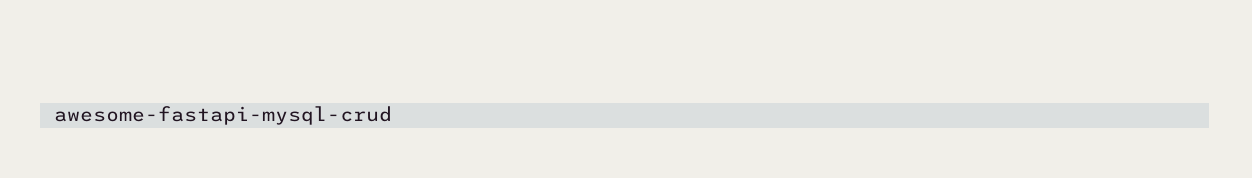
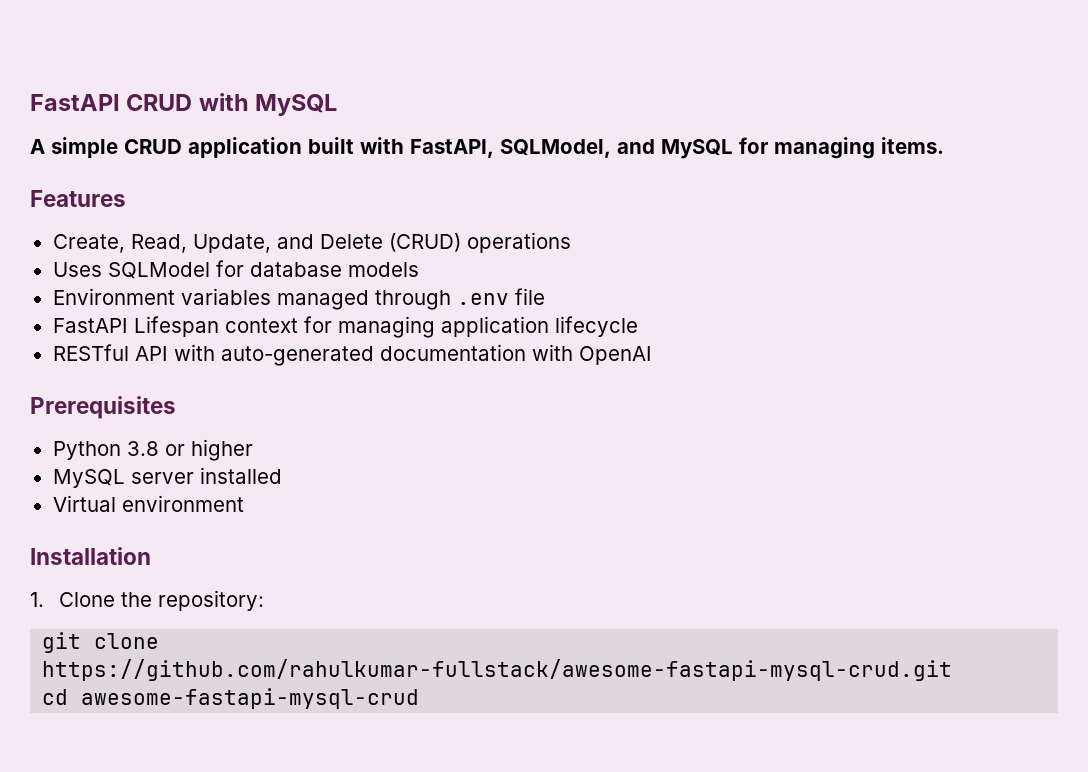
(53, 115) none -> [30,93,338,116] [30,137,944,159] [30,190,126,207] [52,232,571,253] [52,260,419,279] [52,288,545,310] [52,316,638,338] [52,344,652,366] [30,396,176,419] [52,439,253,461] [52,467,282,488] [52,495,244,512] [30,547,151,565] [30,590,265,611] [42,632,160,653] [42,659,953,681] [42,689,69,705] FastAPI CRUD with MySQL // A simple CRUD application built with FastAPI, SQLModel, and MySQL for managing items. // Features // Create, Read, Update, and Delete (CRUD) operations // Uses SQLModel for database models // Environment variables managed through .env file // FastAPI Lifespan context for managing application lifecycle // RESTful API with auto-generated documentation with OpenAI // Prerequisites // Python 3.8 or higher // MySQL server installed // Virtual environment // Installation // 1. Clone the repository: // git clone https://github.com/rahulkumar-fullstack/awesome-fastapi-mysql-crud.git // cd

